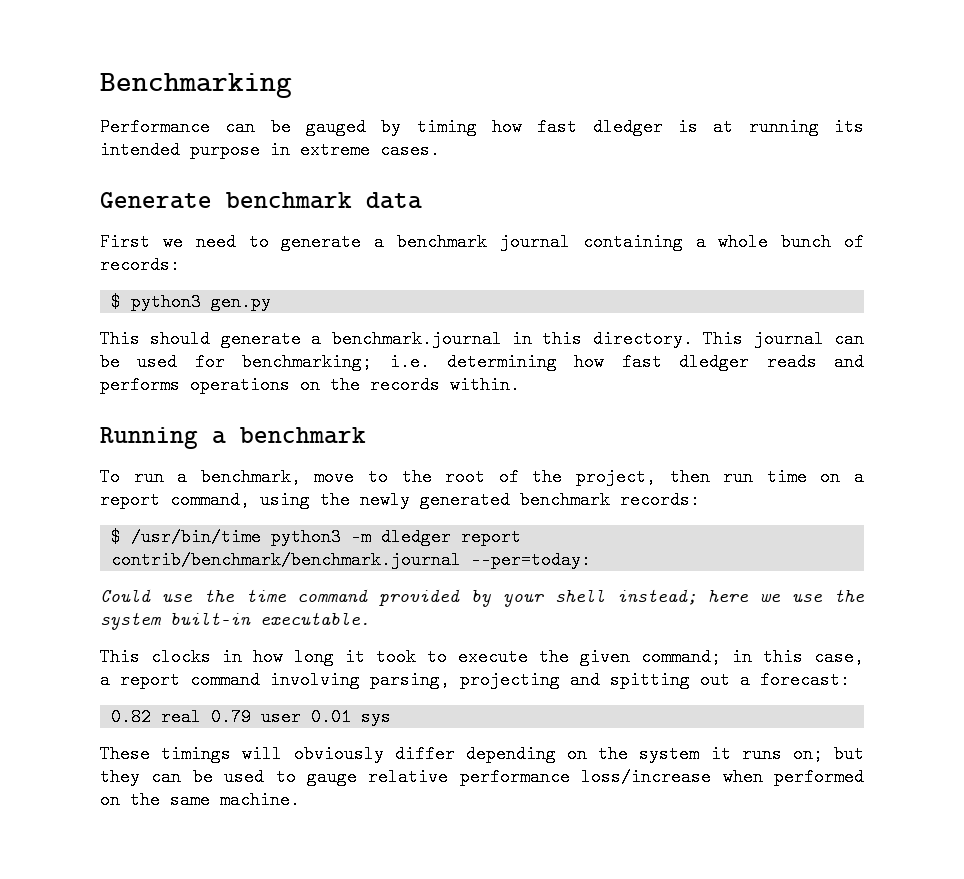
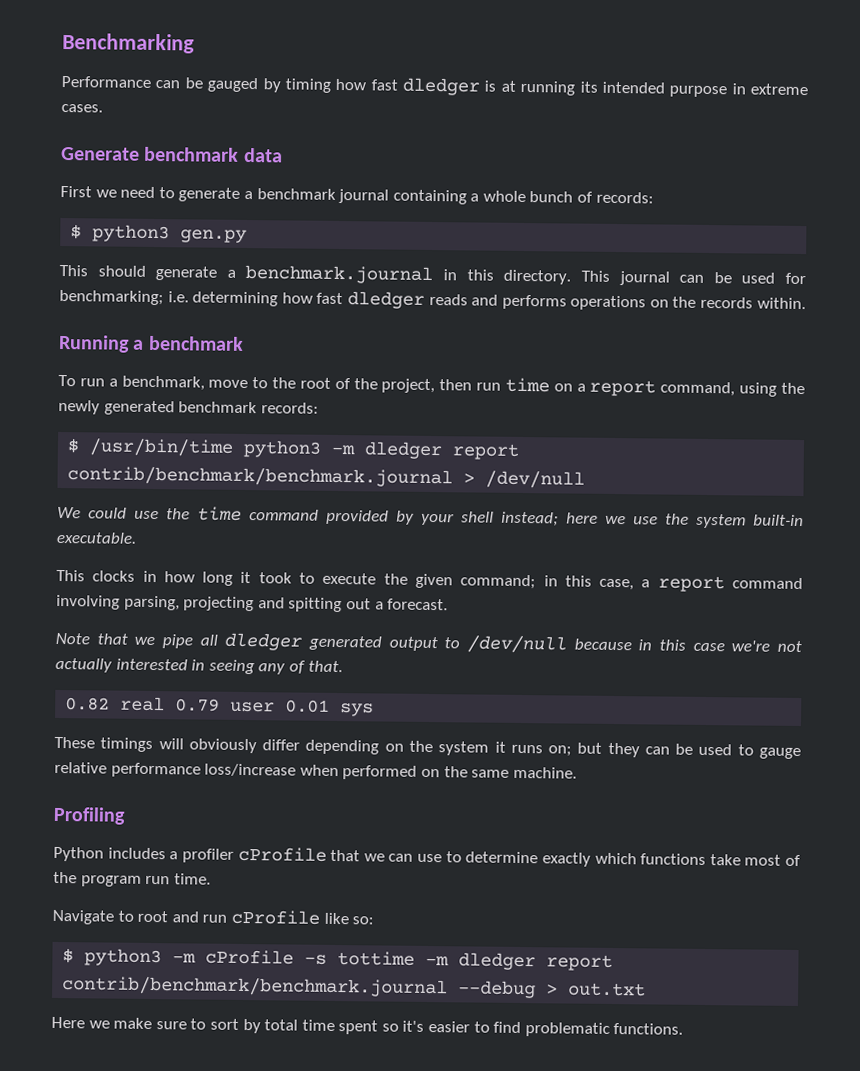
[471,551,592,569] [100,589,151,602] --per=today: // Could -> [463,470,586,489] [57,506,127,519] > /dev/null // We could
[760,671,850,689] forecast: -> [387,598,449,611] [55,632,802,654] [55,657,343,675] forecast. // Note that we pipe all dledger generated output to /dev/null because in this case we're not actually interested in seeing any of that.
(300, 800) none -> [53,806,126,825] [53,846,801,867] [53,871,211,887] [52,909,375,925] [62,948,614,972] [62,976,647,999] [51,1016,684,1037] // Profiling // Python includes a profiler cProfile that we can use to determine exactly which functions take most of the program run time. // Navigate to root and run cProfile like so: // $ python3 -m cProfile -s tottime -m dledger report contrib/benchmark/benchmark.journal --debug > out.txt // Here we make sure to sort by total time spent so it's easier to find problematic functions.

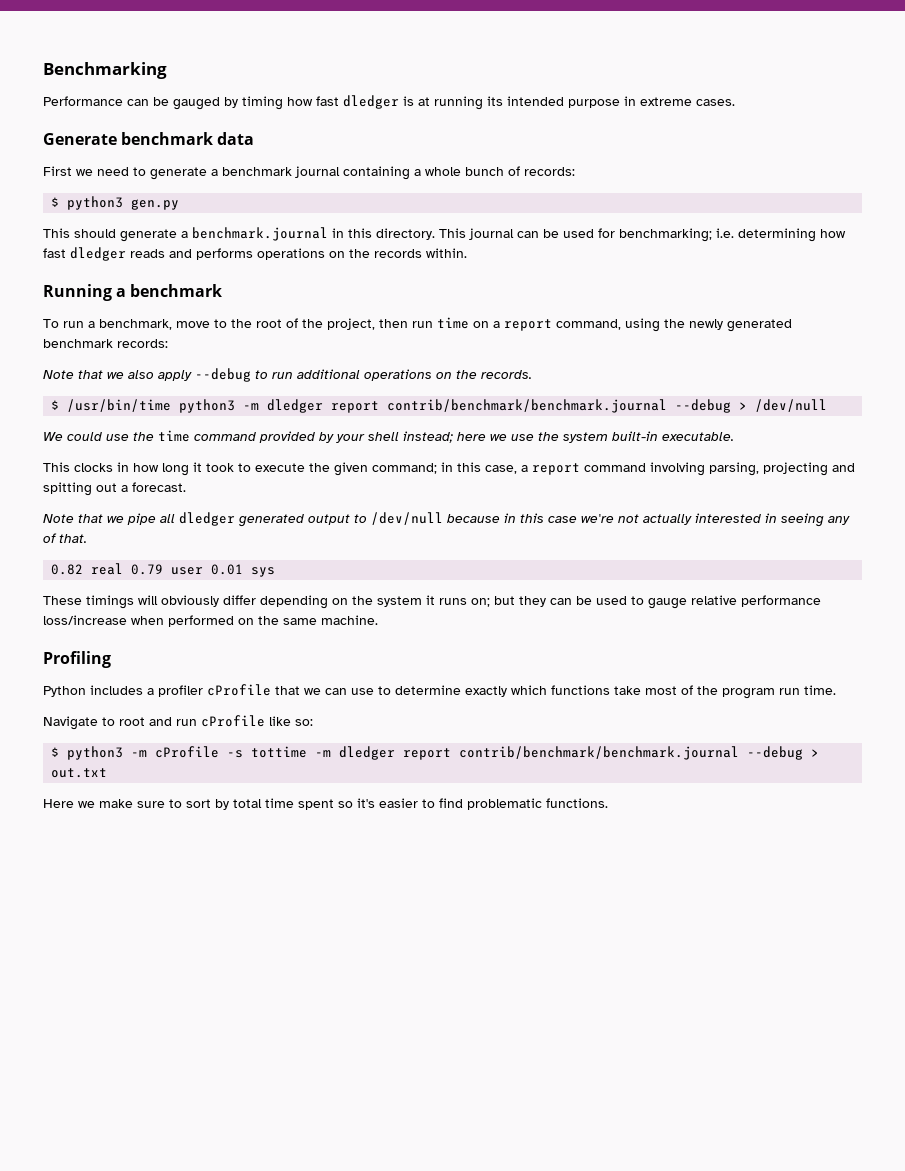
(319, 408) none -> [43,368,532,382] // Note that we also apply --debug to run additional operations on the records.
(454, 477) none -> [675,399,732,413] --debug

